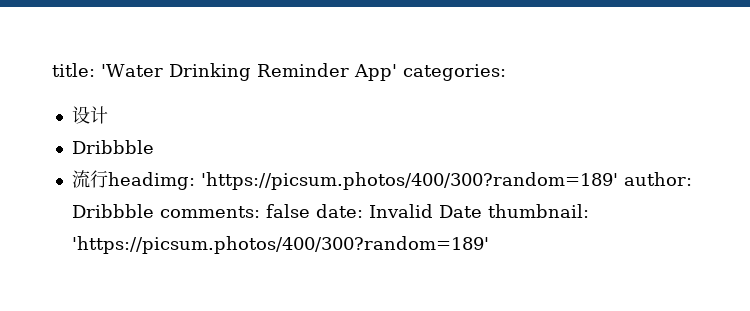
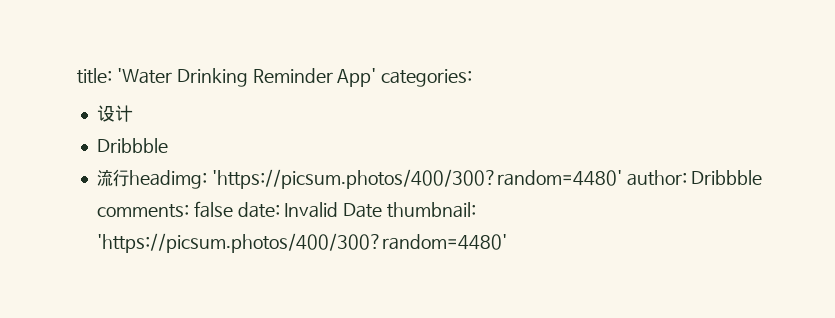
[200,172,618,190] 'https://picsum.photos/400/300?random=189' -> [211,169,622,189] 'https://picsum.photos/400/300?random=4480'
[71,236,489,254] 'https://picsum.photos/400/300?random=189' -> [96,233,507,253] 'https://picsum.photos/400/300?random=4480'

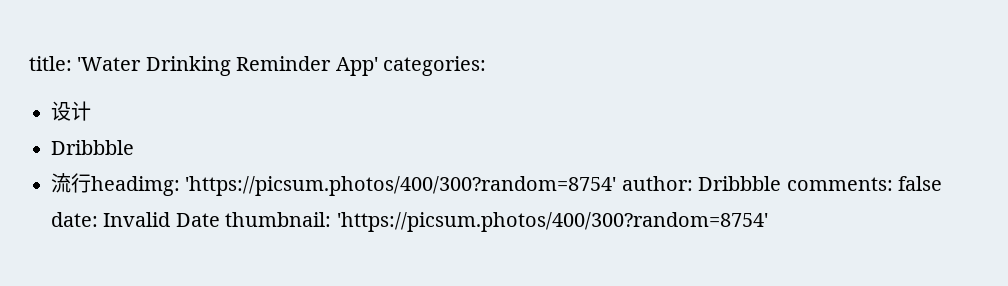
[211,169,622,189] 'https://picsum.photos/400/300?random=4480' -> [185,176,617,196] 'https://picsum.photos/400/300?random=8754'
[96,233,507,253] 'https://picsum.photos/400/300?random=4480' -> [336,212,768,232] 'https://picsum.photos/400/300?random=8754'

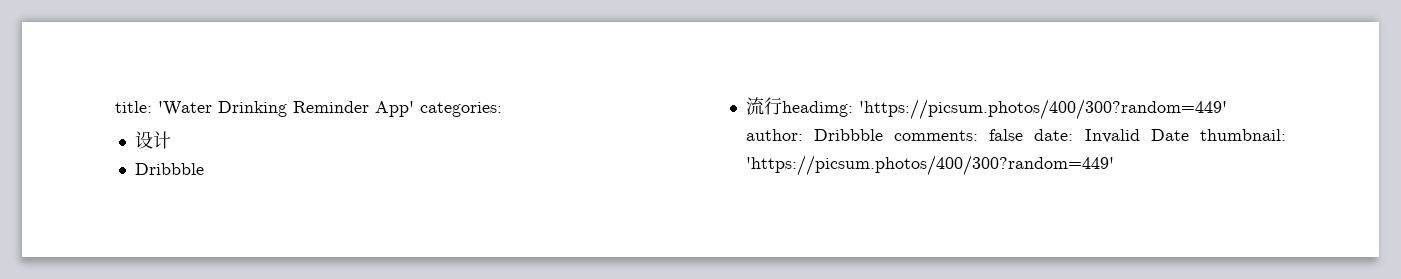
[185,176,617,196] 'https://picsum.photos/400/300?random=8754' -> [858,99,1227,120] 'https://picsum.photos/400/300?random=449'
[336,212,768,232] 'https://picsum.photos/400/300?random=8754' -> [745,155,1114,176] 'https://picsum.photos/400/300?random=449'

